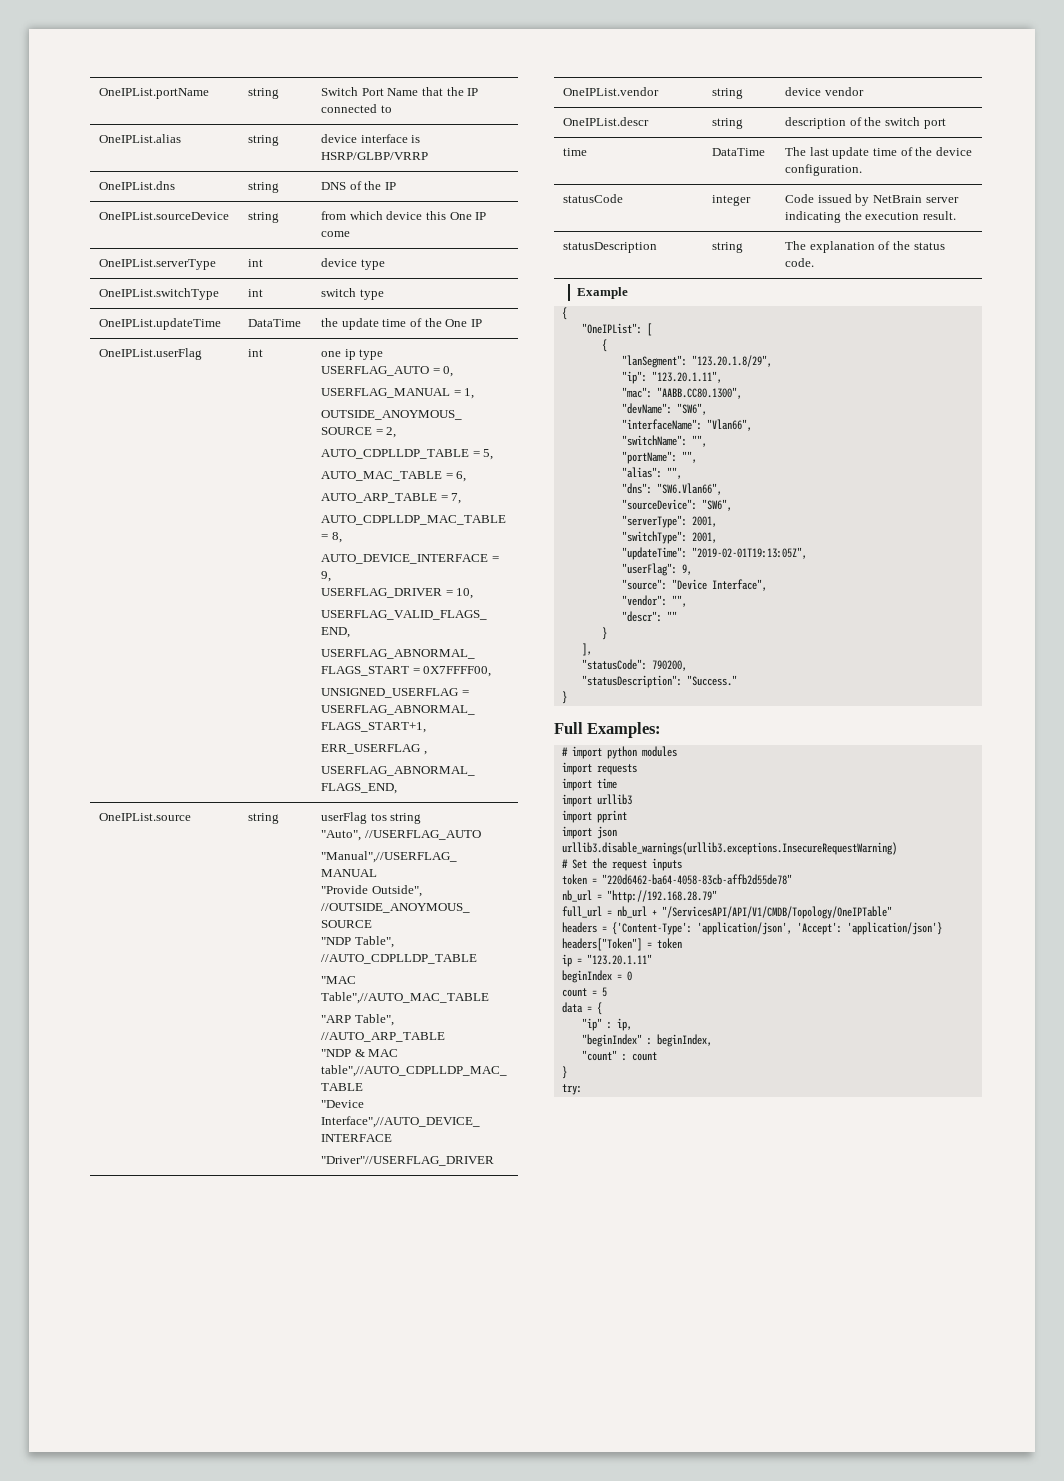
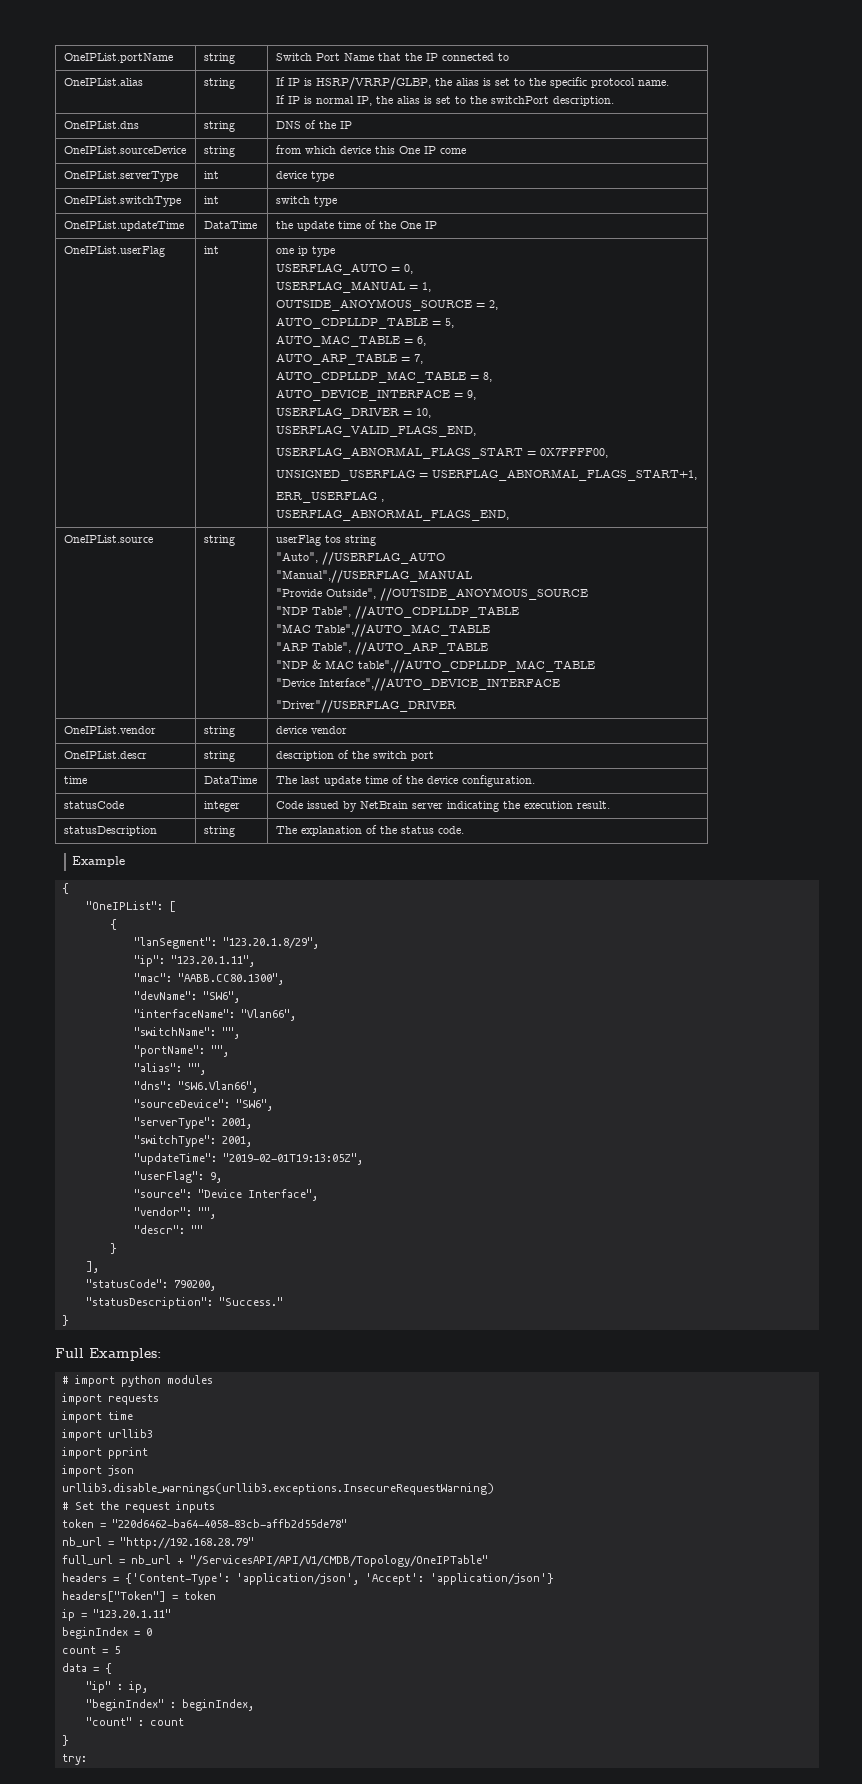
[321,134,421,143] [321,152,429,160] device interface is HSRP/GLBP/VRRP -> [275,77,669,90] [275,95,614,106] If IP is HSRP/VRRP/GLBP, the alias is set to the specific protocol name. // If IP is normal IP, the alias is set to the switchPort description.

